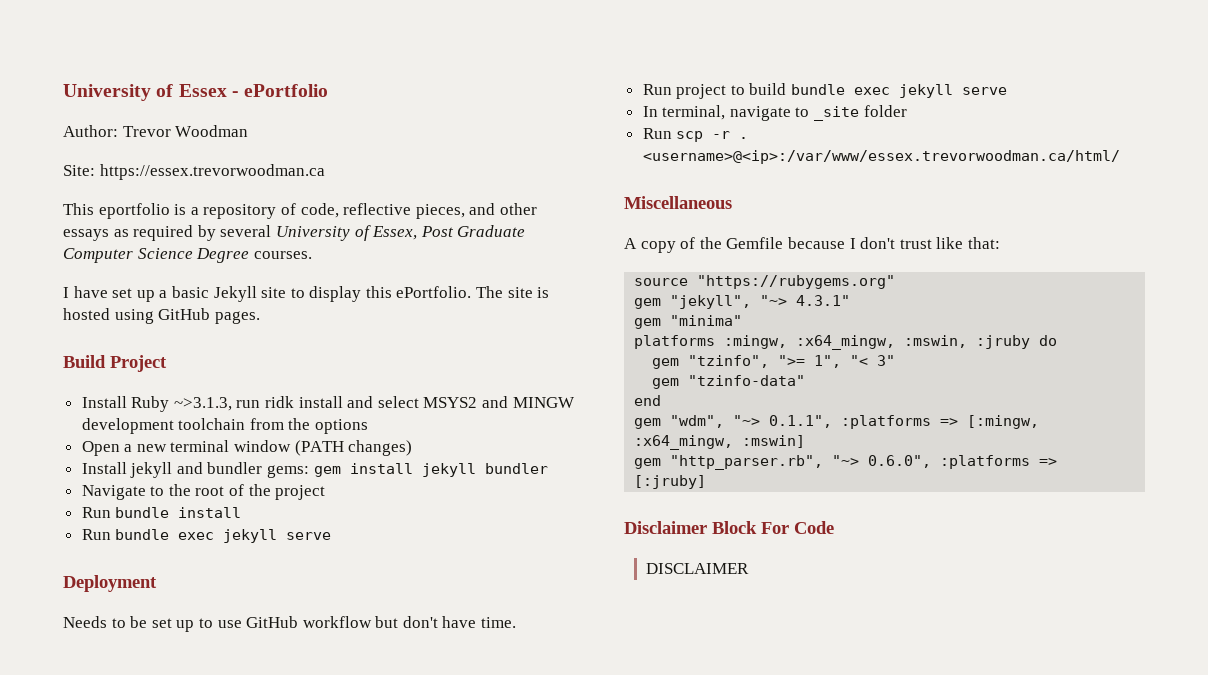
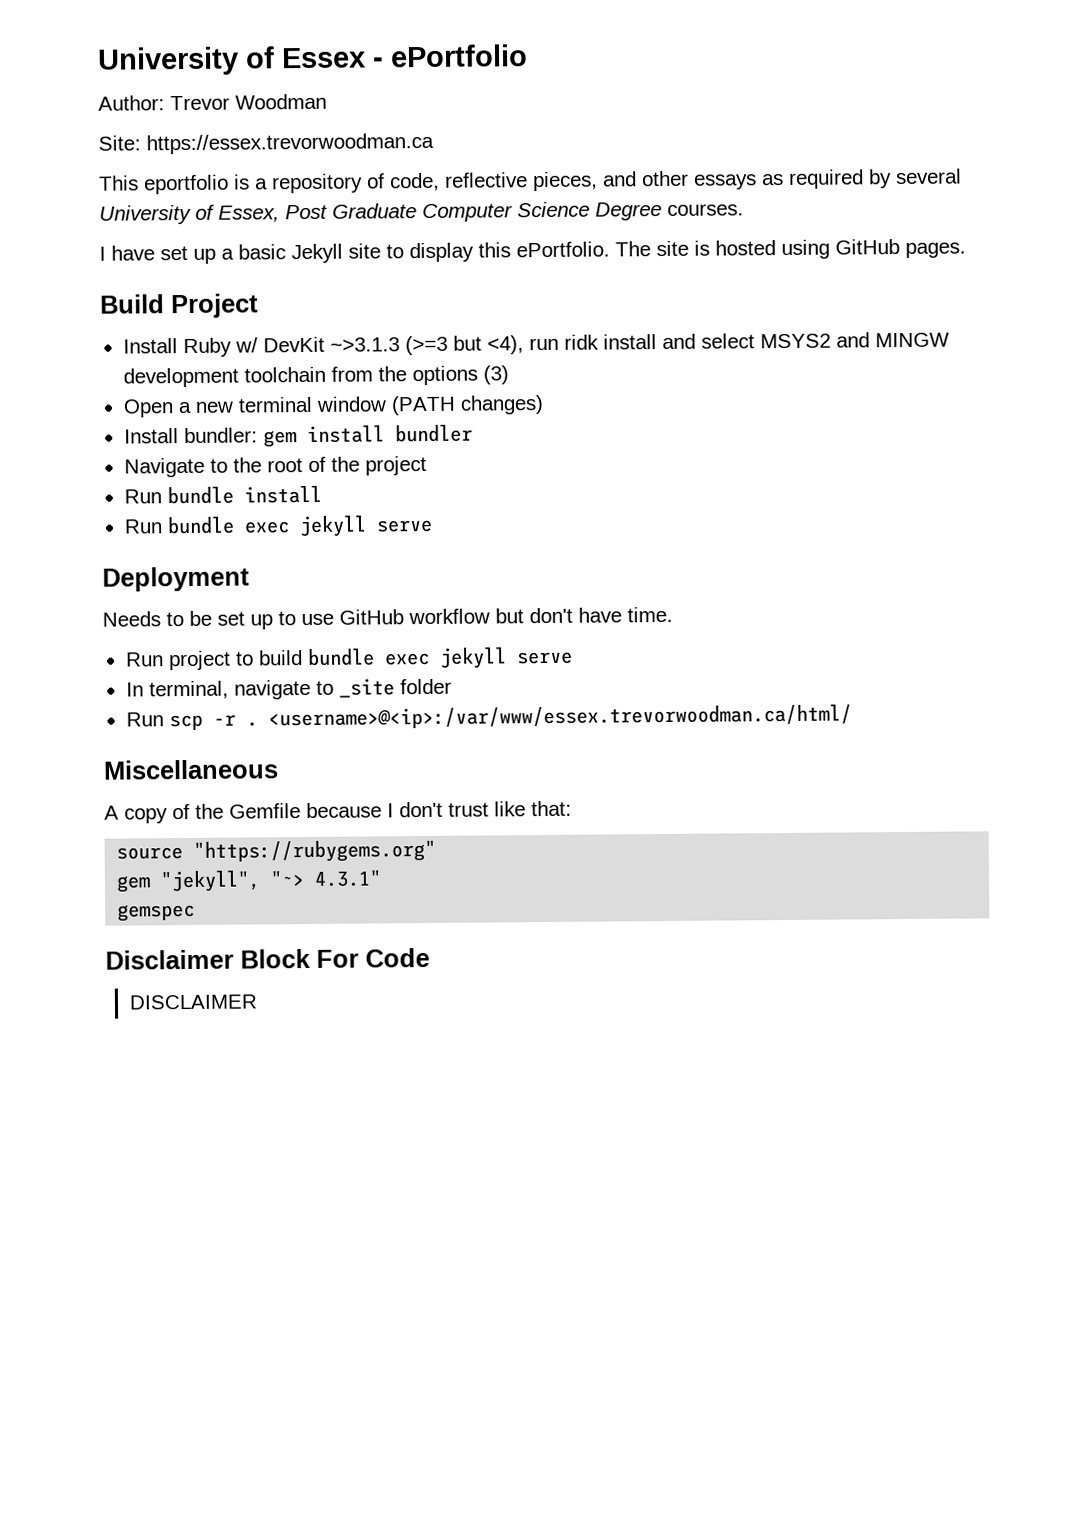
[173,397,232,411] ~>3.1.3, -> [234,335,524,356] w/ DevKit ~>3.1.3 (>=3 but <4),
(369, 426) none -> [482,365,509,385] (3)
[130,462,310,478] jekyll and bundler gems: -> [183,427,258,444] bundler:
[421,463,476,477] jekyll -> (385, 434) none
[634,315,743,329] [634,335,1058,350] [652,355,896,369] [652,375,806,389] [634,395,662,406] [634,415,1040,429] [634,435,806,450] [634,455,1058,470] [634,475,707,489] gem "minima" // platforms :mingw, :x64_mingw, :mswin, :jruby do // gem "tzinfo", ">= 1", "< 3" // gem "tzinfo-data" // end // gem "wdm", "~> 0.1.1", :platforms => [:mingw, :x64_mingw, :mswin] // gem "http_parser.rb", "~> 0.6.0", :platforms => [:jruby] -> [117,903,196,922] gemspec

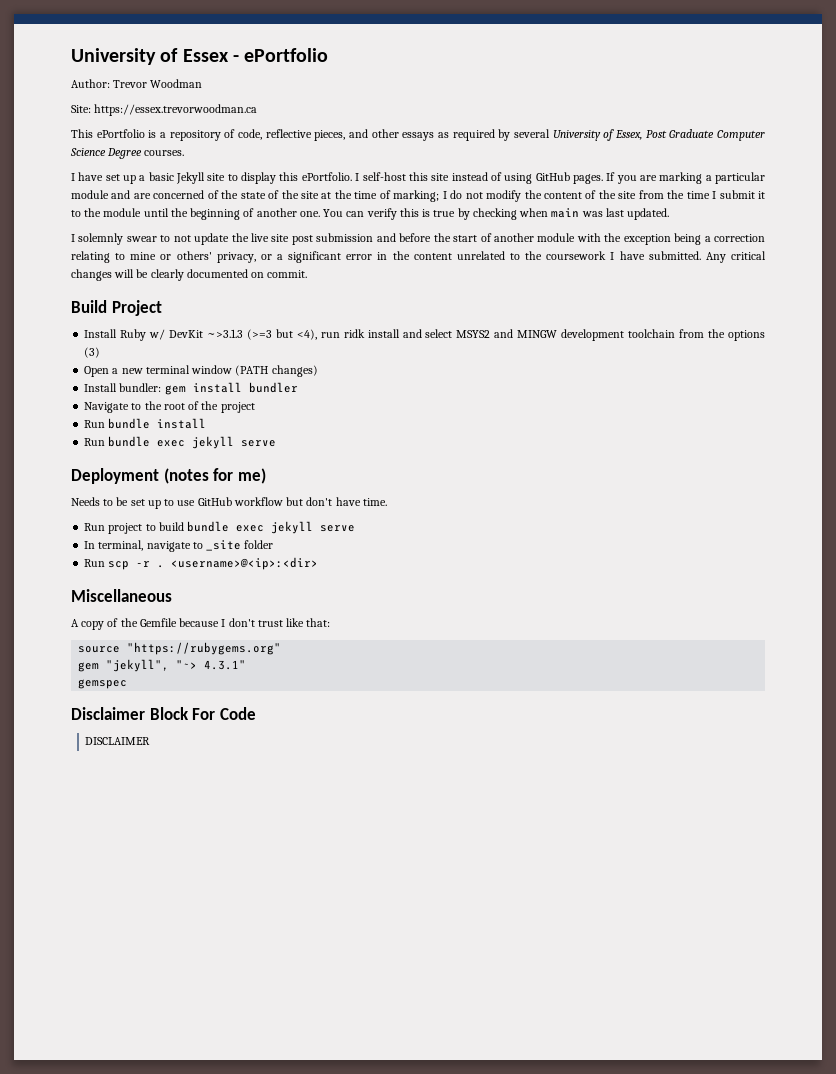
[144,174,229,195] eportfolio -> [96,129,145,138] ePortfolio
[615,239,966,260] The site is hosted using GitHub pages. -> [355,172,765,184] [71,190,765,202] [71,208,670,220] [71,233,765,245] [71,251,766,263] [71,269,308,281] I self-host this site instead of using GitHub pages. If you are marking a particular module and are concerned of the state of the site at the time of marking; I do not modify the content of the site from the time I submit it to the module until the beginning of another one. You can verify this is true by checking when main was last updated. // I solemnly swear to not update the live site post submission and before the start of another module with the exception being a correction relating to mine or others' privacy, or a significant error in the content unrelated to the coursework I have submitted. Any critical changes will be clearly documented on commit.
(250, 579) none -> [163,468,266,484] (notes for me)
[267,704,852,730] <username>@<ip>:/var/www/essex.trevorwoodman.ca/html/ -> [171,557,319,570] <username>@<ip>:<dir>

